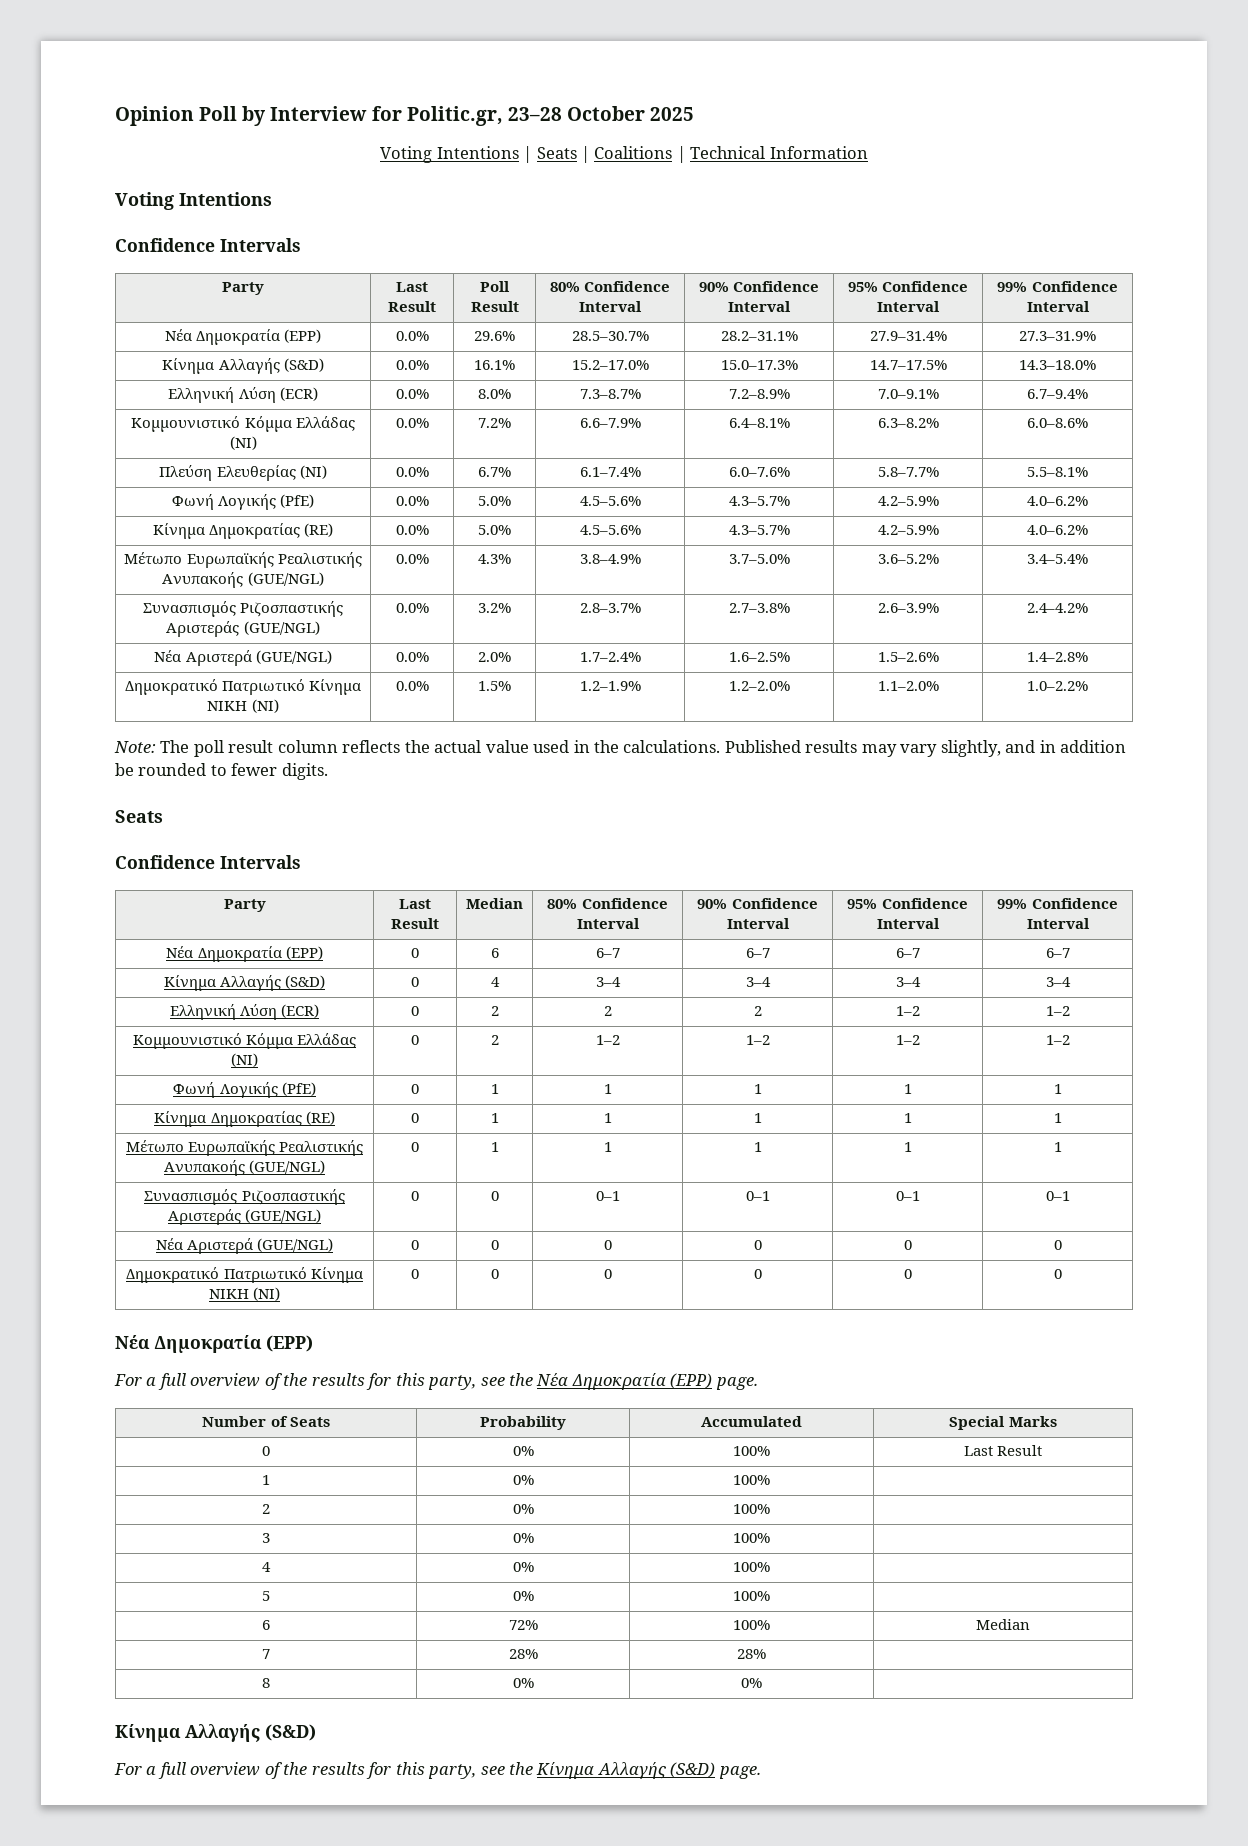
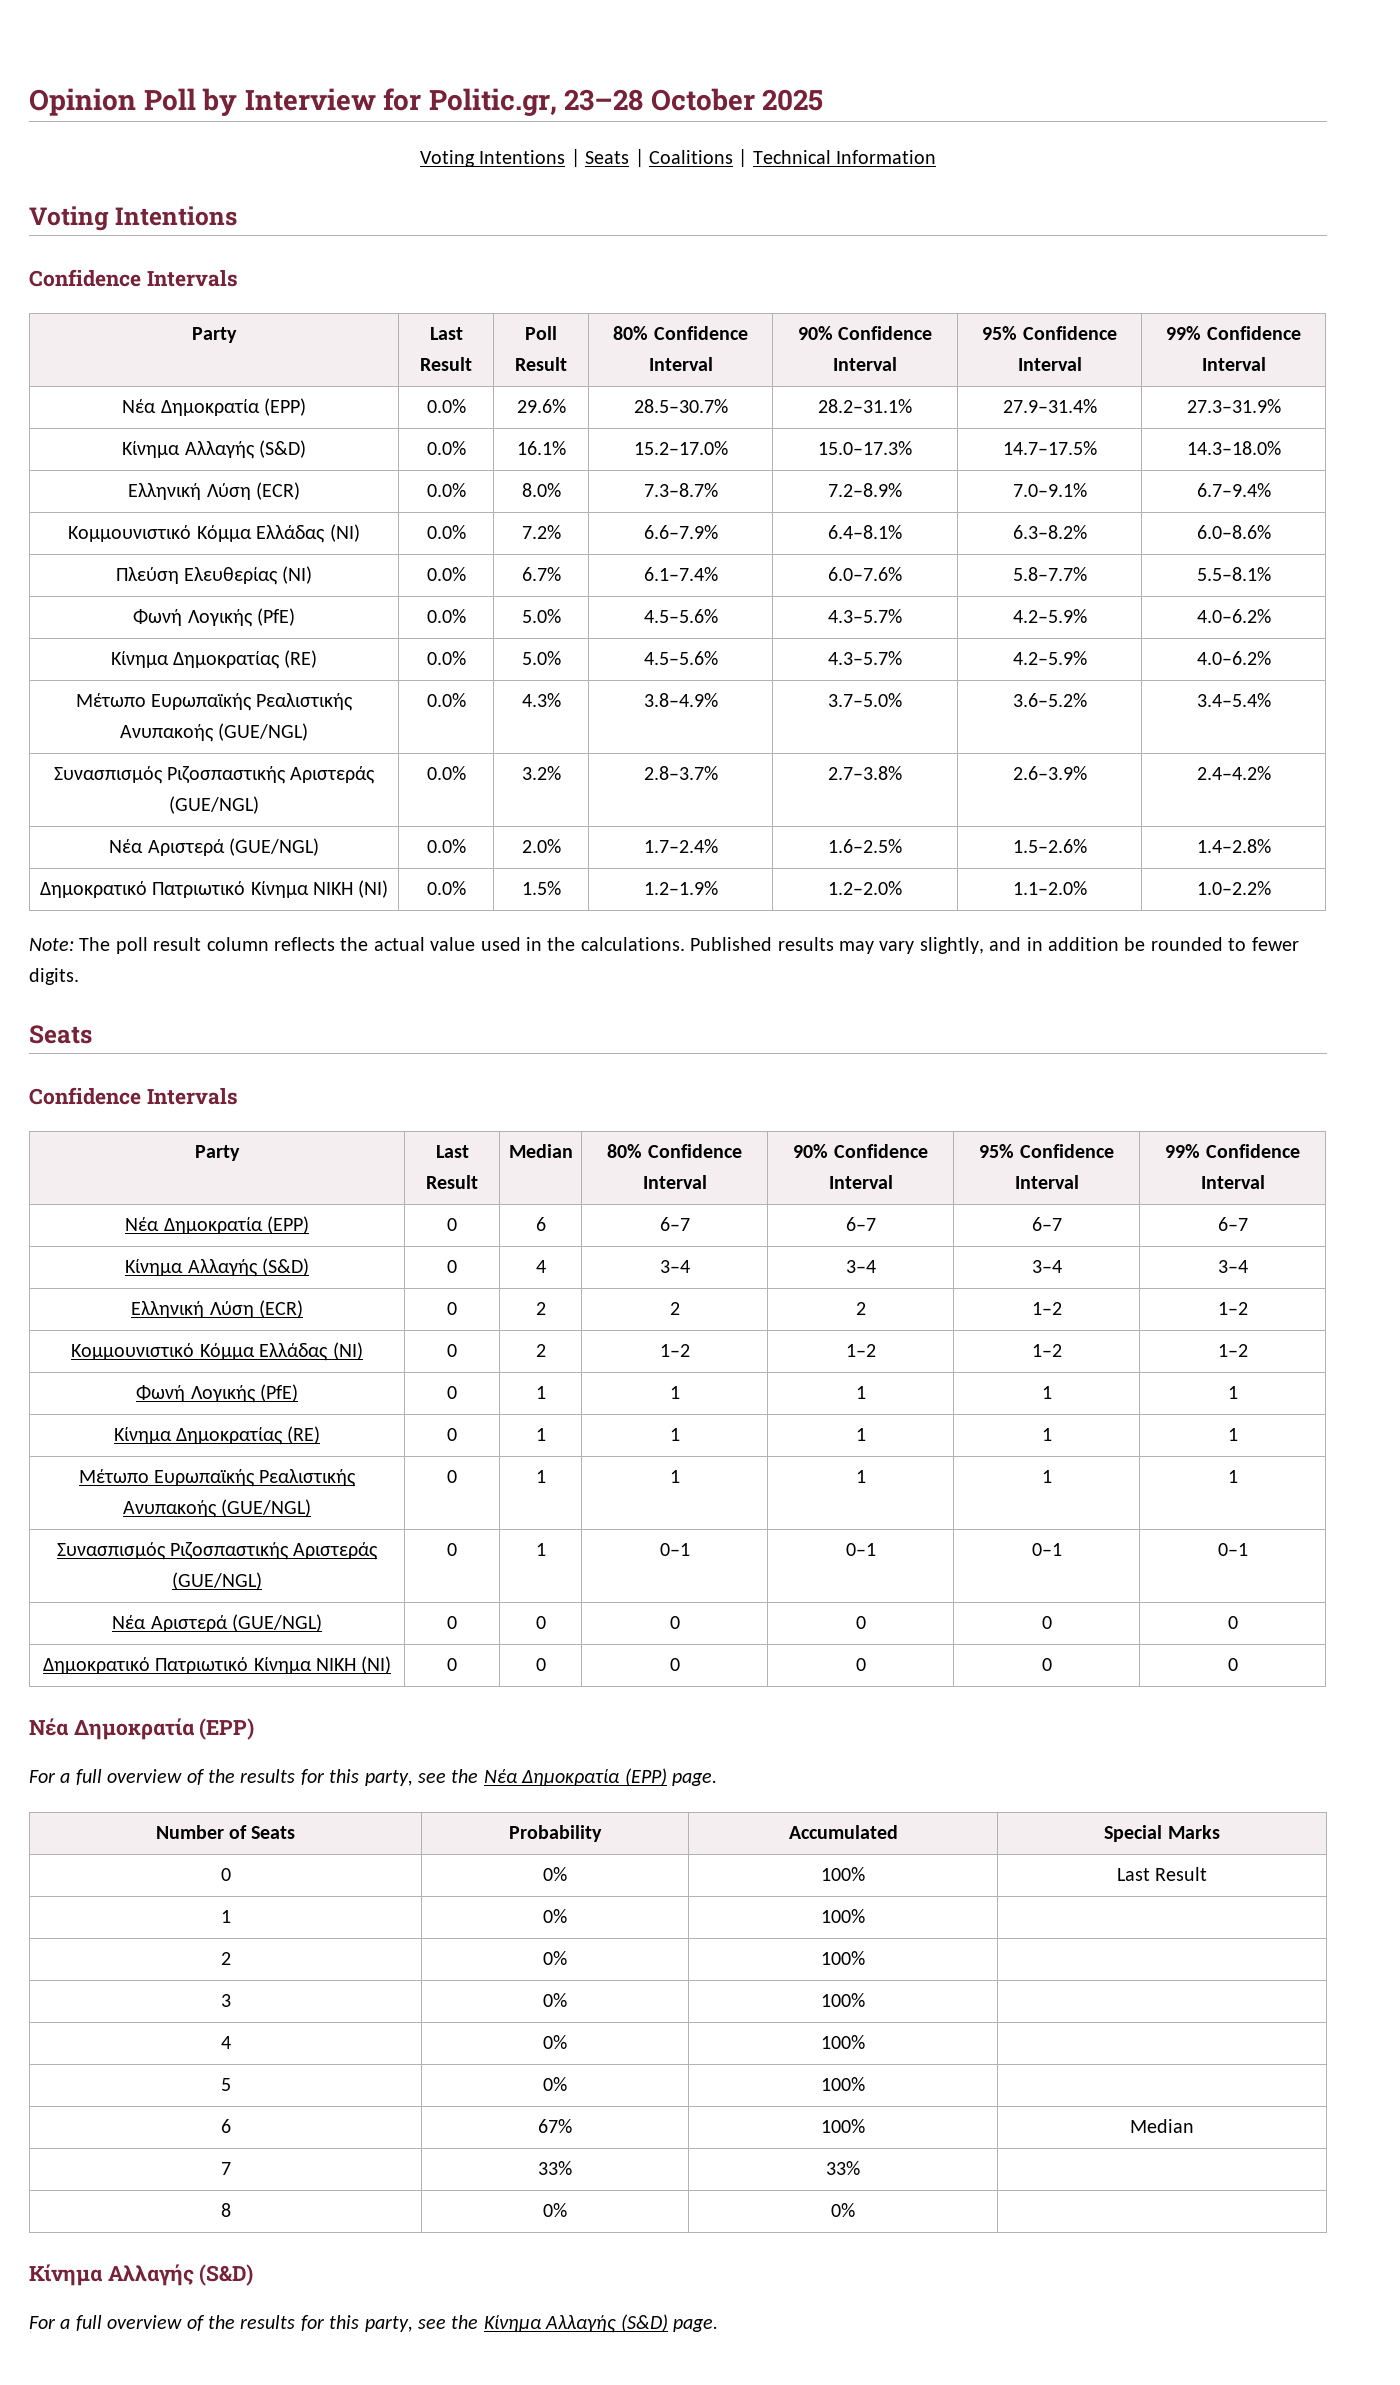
[490,1191,499,1201] 0 -> [535,1543,546,1556] 1
[508,1620,538,1630] 72% -> [538,2119,572,2133] 67%
[508,1649,538,1659] [737,1649,766,1659] 28% | 28% -> [538,2161,572,2175] [826,2161,860,2175] 33% | 33%

